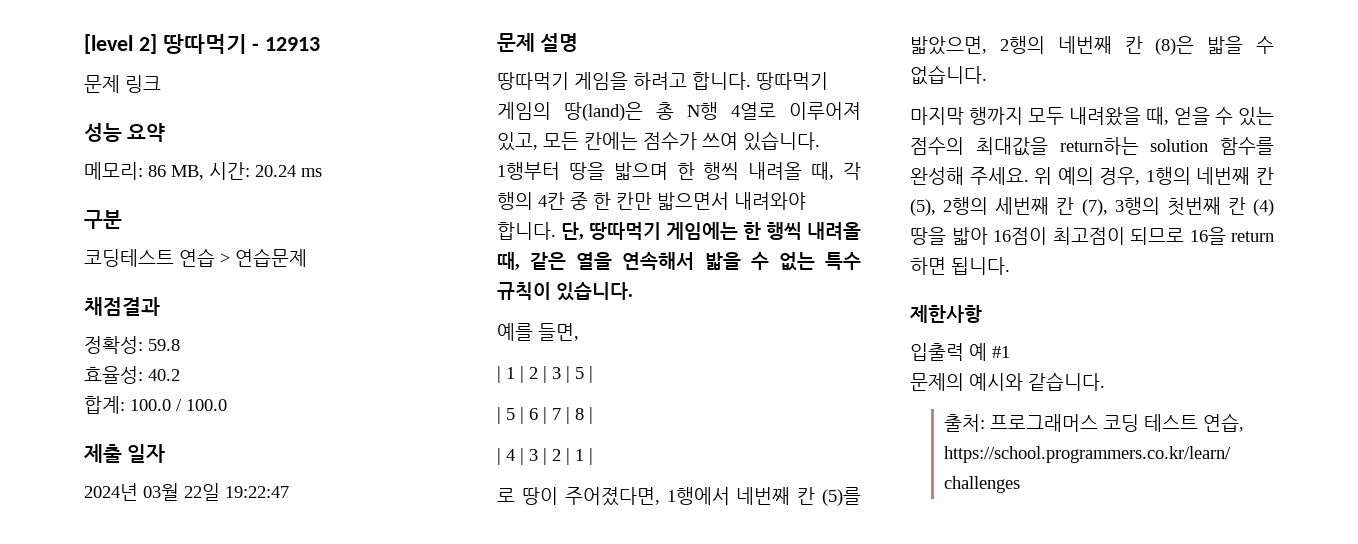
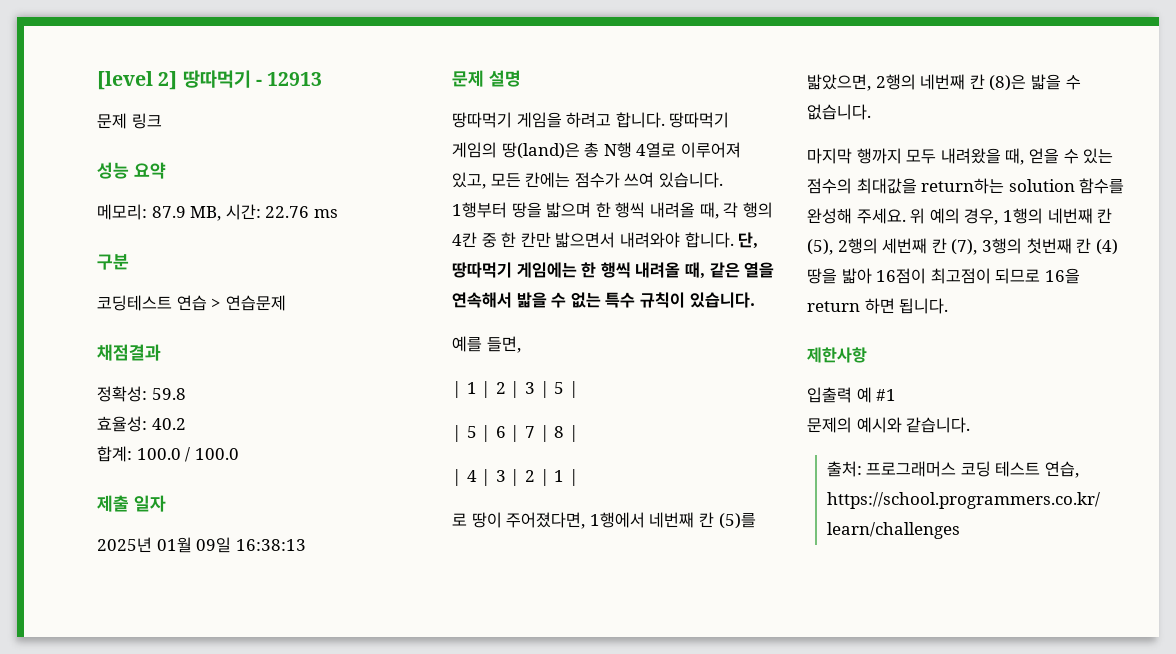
[148,165,166,177] 86 -> [151,206,186,218] 87.9
[255,165,296,177] 20.24 -> [265,206,310,218] 22.76
[84,483,289,501] 2024년 03월 22일 19:22:47 -> [97,537,306,553] 2025년 01월 09일 16:38:13

